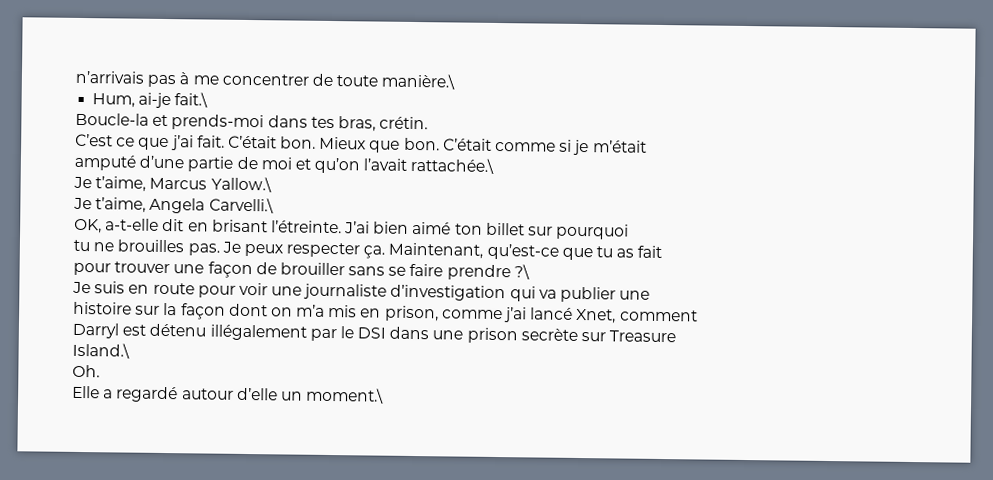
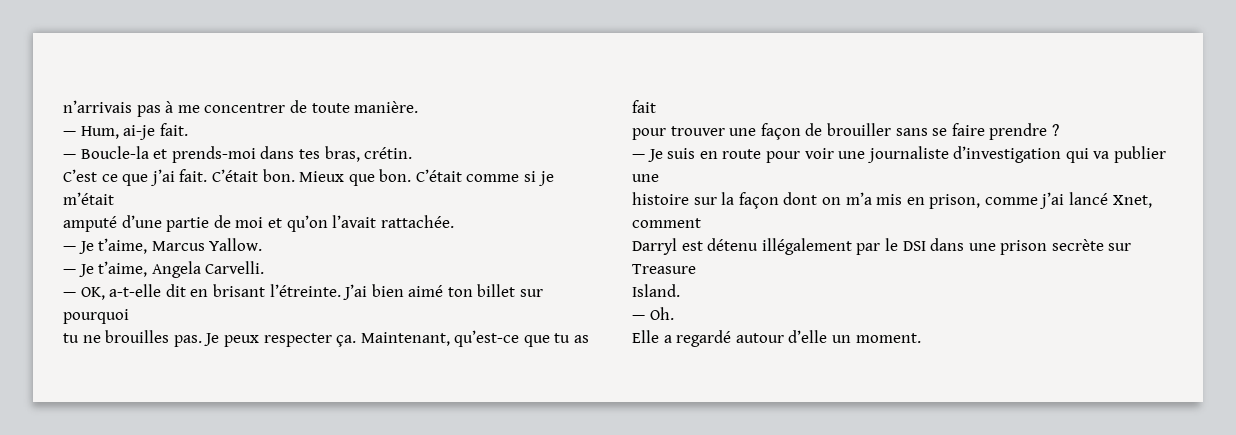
[381,73,456,90] [92,92,209,109] manière.\ // Hum, ai-je fait.\ // -> [354,101,419,113] [63,123,188,140] [63,154,76,159] manière. // — Hum, ai-je fait. // —
[410,157,495,174] rattachée.\ // -> [380,215,454,228] [63,246,76,251] rattachée. // —
[210,176,272,193] Yallow.\ // -> [209,238,263,251] [63,269,76,274] Yallow. // —
[208,197,274,214] Carvelli.\ // -> [205,261,265,274] [63,292,76,297] Carvelli. // —
[513,264,530,280] ?\ // -> [1051,124,1059,136] [632,154,645,159] ? // —
[72,342,130,359] Island.\ // -> [632,284,680,297] [632,315,645,320] Island. // —
[306,387,385,404] moment.\ -> [855,333,921,343] moment.

